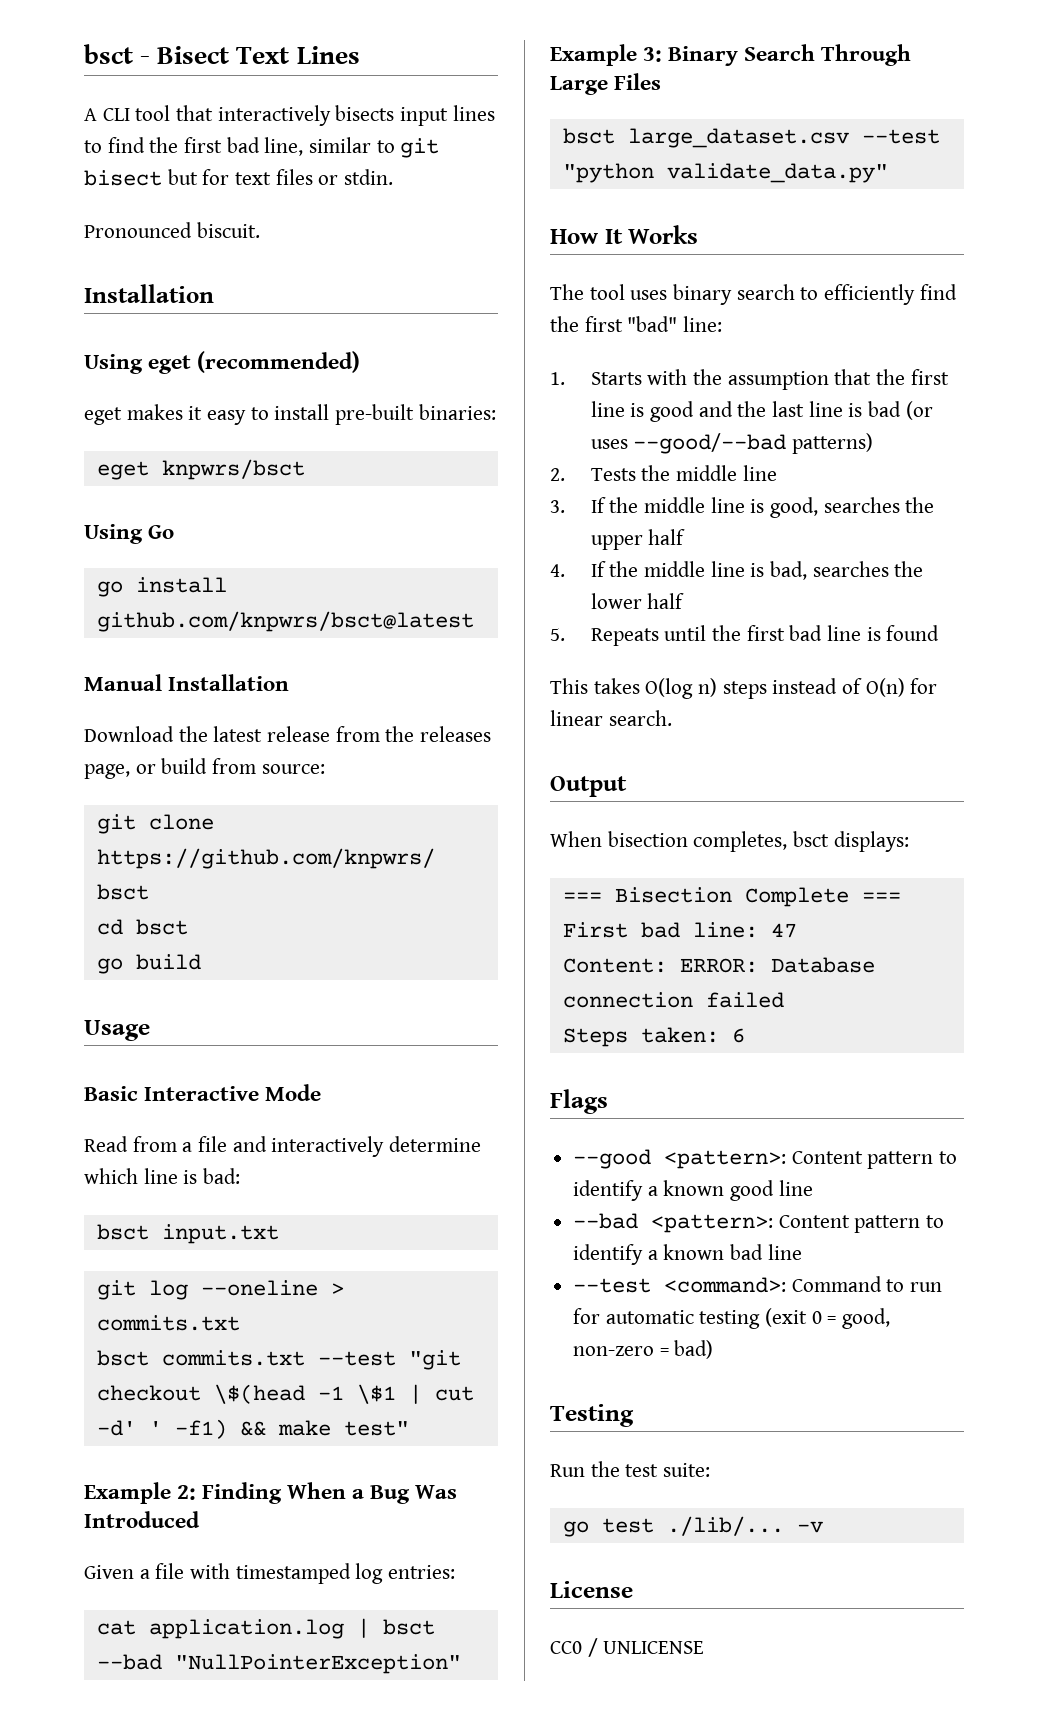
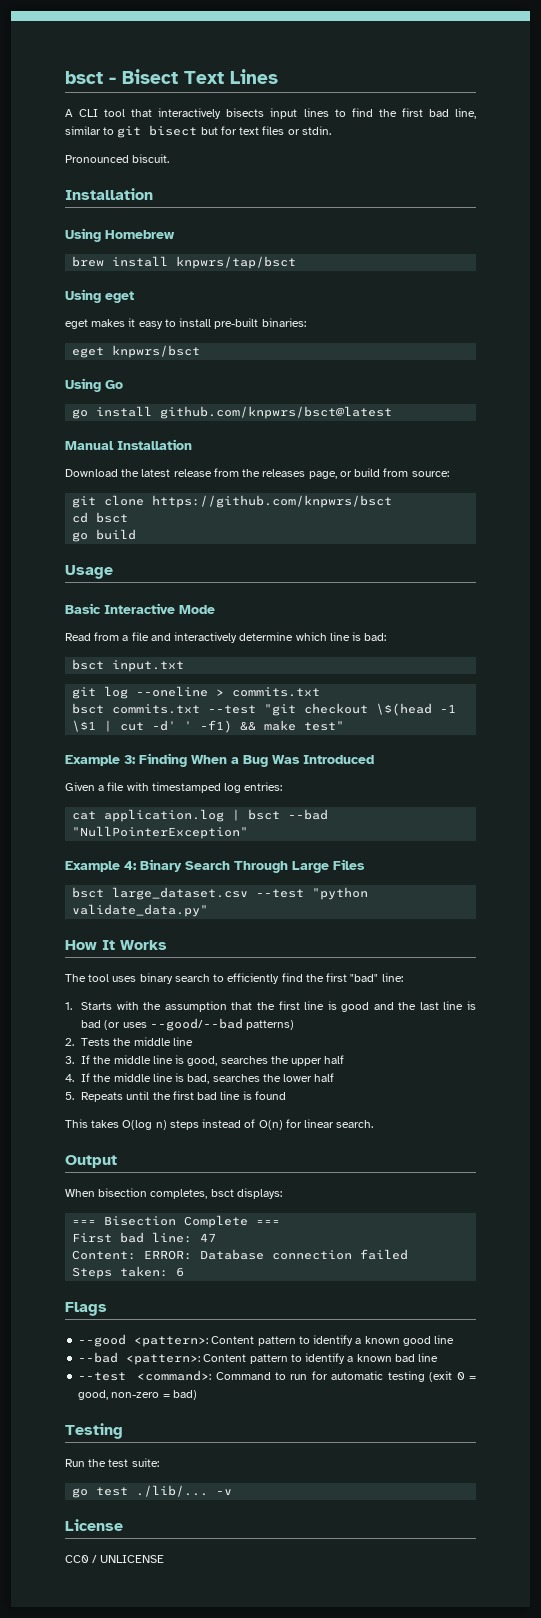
(214, 293) none -> [65,228,175,242] [72,256,297,269] // Using Homebrew // brew install knpwrs/tap/bsct
[197,351,361,373] (recommended) -> (134, 297) none
[177,1485,197,1500] 2: -> [124,755,136,764] 3:
[643,47,663,62] 3: -> [124,861,137,870] 4:

